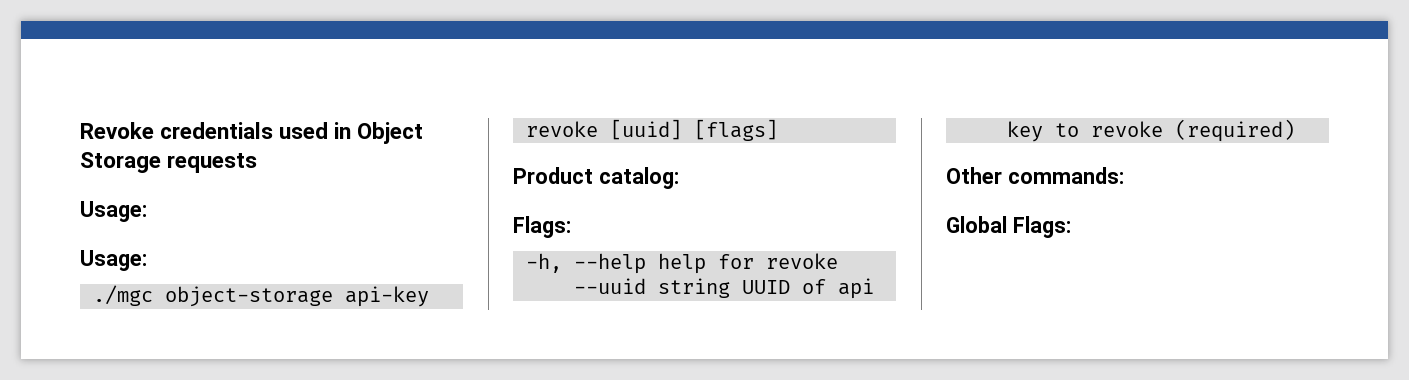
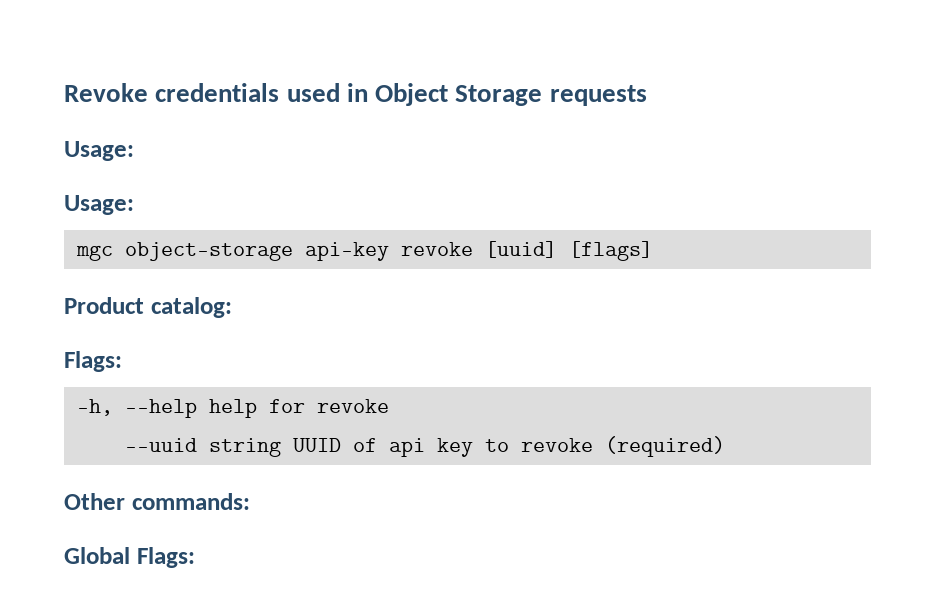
[92,285,153,306] ./mgc -> [75,245,113,261] mgc

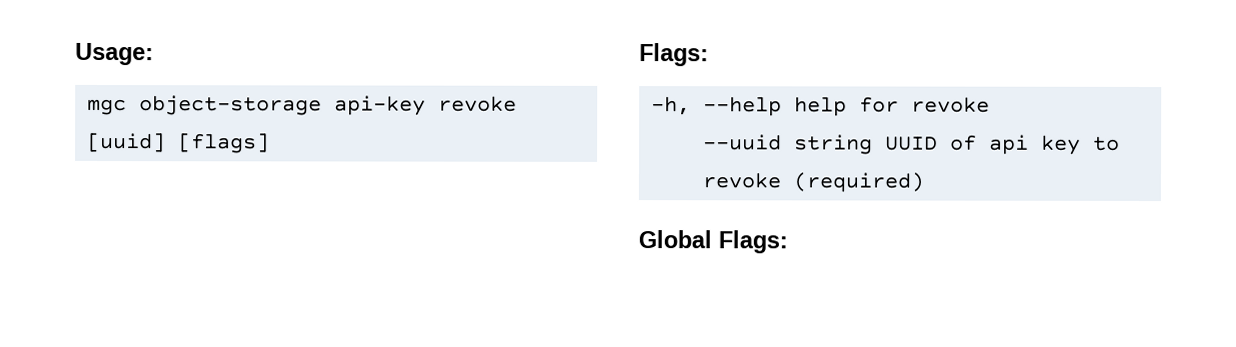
[64,83,647,106] [64,141,134,161] Revoke credentials used in Object Storage requests // Usage: // -> (75, 54) none
[64,297,232,318] // Product catalog: -> (270, 143) none
[64,493,250,510] // Other commands: -> (925, 182) none

